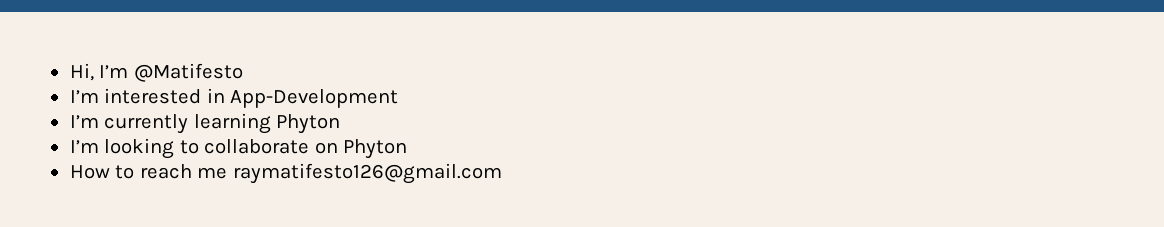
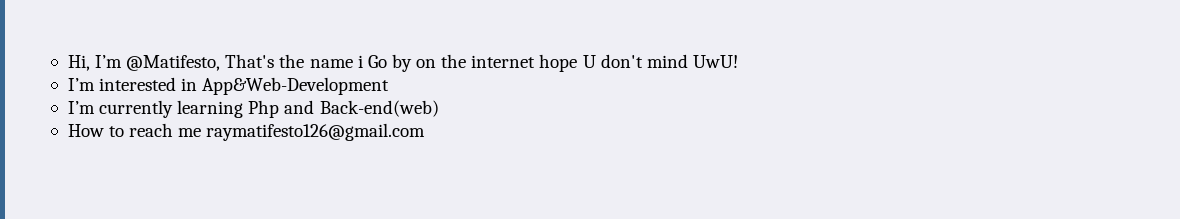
[133,63,243,82] @Matifesto -> [126,54,738,72] @Matifesto, That's the name i Go by on the internet hope U don't mind UwU!
[230,89,399,108] App-Development -> [202,77,390,95] App&Web-Development
[276,114,341,134] [69,138,408,159] Phyton // I’m looking to collaborate on Phyton -> [248,100,439,118] Php and Back-end(web)

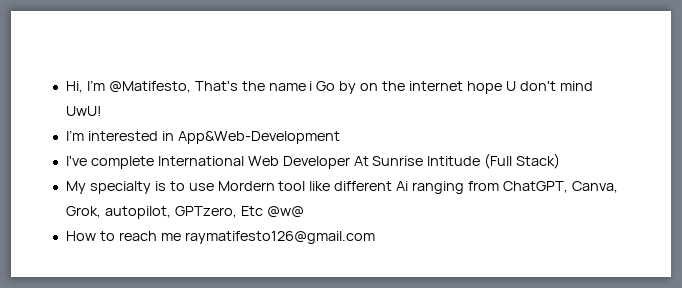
[67,100,439,118] I’m currently learning Php and Back-end(web) -> [65,153,561,169] [65,181,618,194] [65,206,304,219] I've complete International Web Developer At Sunrise Intitude (Full Stack) // My specialty is to use Mordern tool like different Ai ranging from ChatGPT, Canva, Grok, autopilot, GPTzero, Etc @w@

